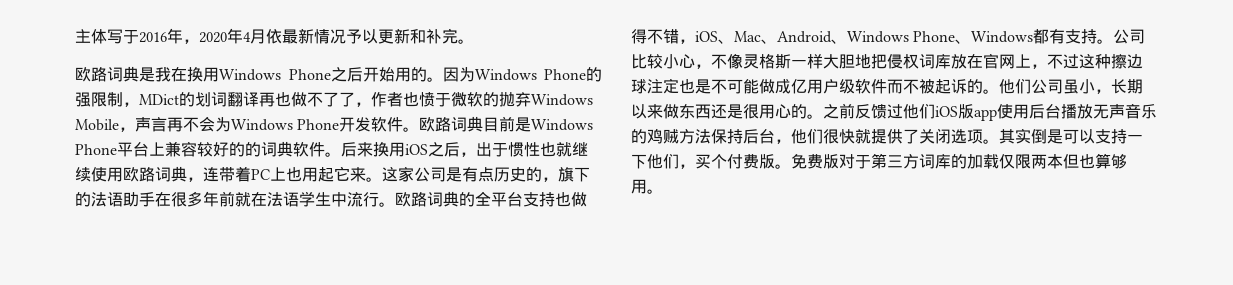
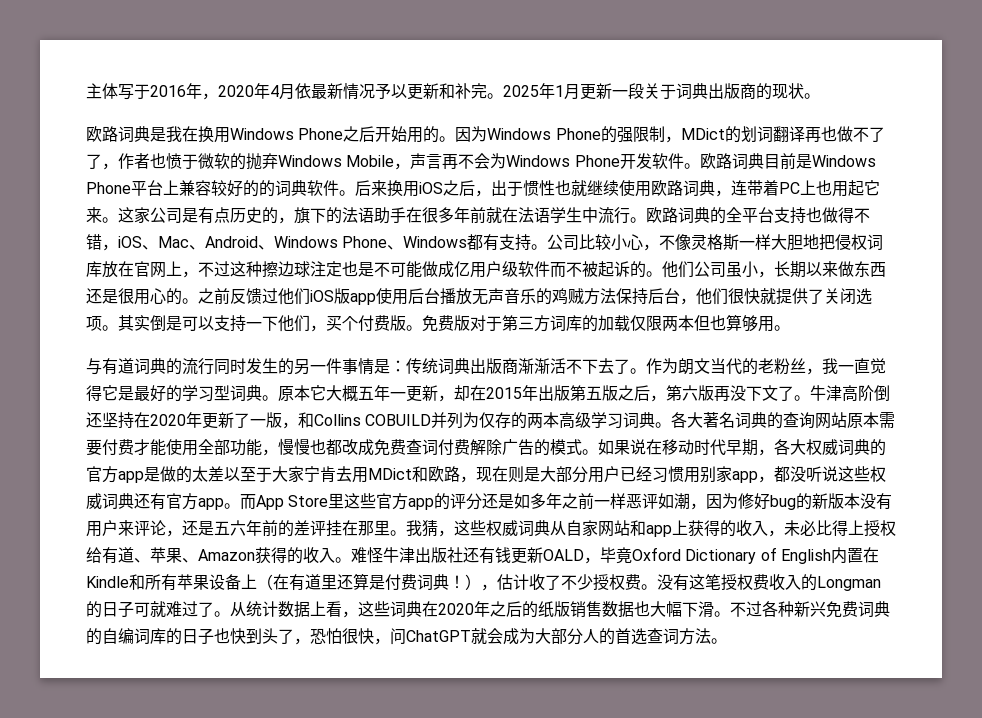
(474, 41) none -> [503,83,820,100] 2025年1月更新一段关于词典出版商的现状。
(663, 191) none -> [86,358,886,375] [86,385,890,402] [86,412,896,429] [86,438,886,456] [86,466,886,483] [86,493,893,510] [86,520,896,537] [86,547,879,564] [86,573,881,591] [86,601,890,618] [86,628,727,645] // 与有道词典的流行同时发生的另一件事情是：传统词典出版商渐渐活不下去了。作为朗文当代的老粉丝，我一直觉得它是最好的学习型词典。原本它大概五年一更新，却在2015年出版第五版之后，第六版再没下文了。牛津高阶倒还坚持在2020年更新了一版，和Collins COBUILD并列为仅存的两本高级学习词典。各大著名词典的查询网站原本需要付费才能使用全部功能，慢慢也都改成免费查词付费解除广告的模式。如果说在移动时代早期，各大权威词典的官方app是做的太差以至于大家宁肯去用MDict和欧路，现在则是大部分用户已经习惯用别家app，都没听说这些权威词典还有官方app。而App Store里这些官方app的评分还是如多年之前一样恶评如潮，因为修好bug的新版本没有用户来评论，还是五六年前的差评挂在那里。我猜，这些权威词典从自家网站和app上获得的收入，未必比得上授权给有道、苹果、Amazon获得的收入。难怪牛津出版社还有钱更新OALD，毕竟Oxford Dictionary of English内置在Kindle和所有苹果设备上（在有道里还算是付费词典！），估计收了不少授权费。没有这笔授权费收入的Longman的日子可就难过了。从统计数据上看，这些词典在2020年之后的纸版销售数据也大幅下滑。不过各种新兴免费词典的自编词库的日子也快到头了，恐怕很快，问ChatGPT就会成为大部分人的首选查词方法。

